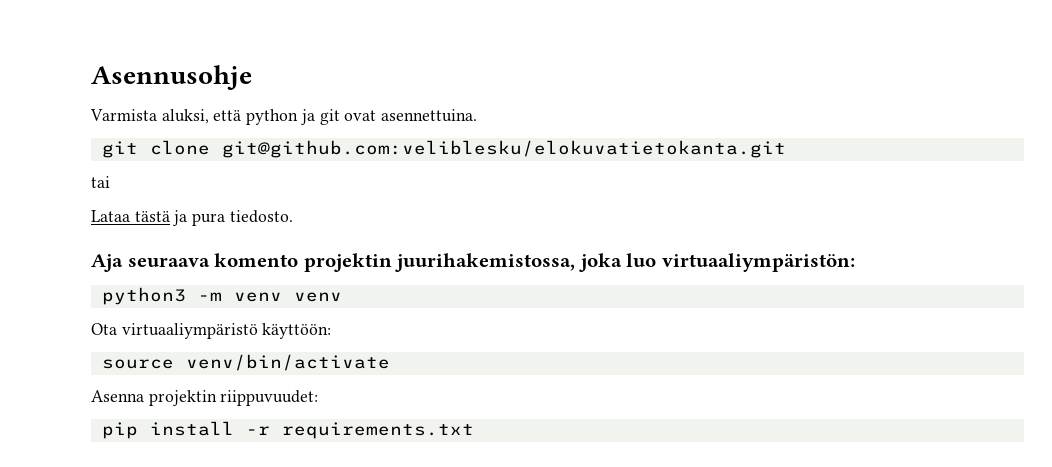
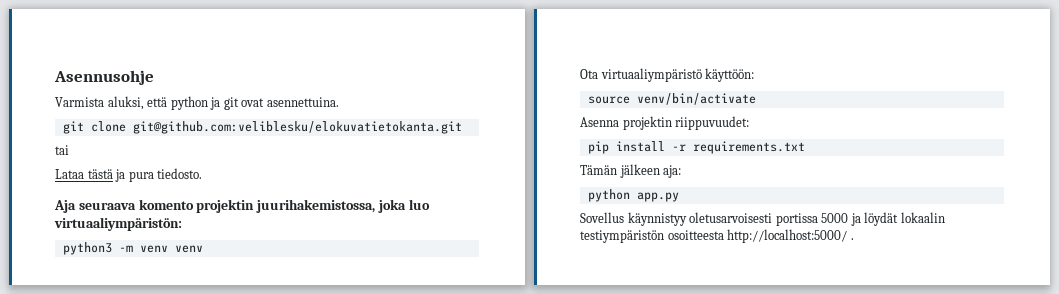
(474, 430) none -> [580,164,682,178] [587,189,679,202] [580,212,945,226] [580,229,854,243] // Tämän jälkeen aja: // python app.py // Sovellus käynnistyy oletusarvoisesti portissa 5000 ja löydät lokaalin testiympäristön osoitteesta http://localhost:5000/ .

